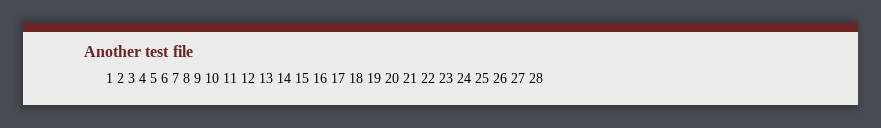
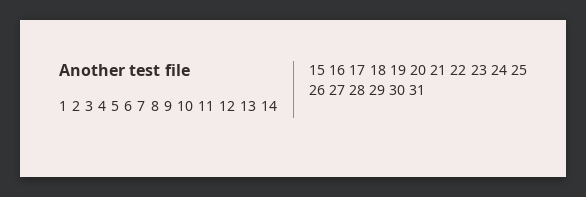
(544, 78) none -> [369,85,425,95] 29 30 31

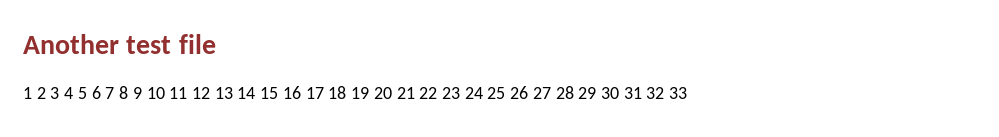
(425, 90) none -> [646,87,688,99] 32 33

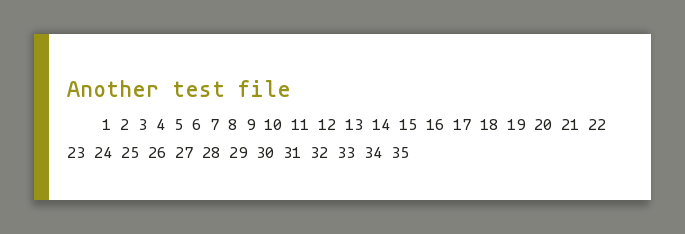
(688, 93) none -> [364,147,409,158] 34 35

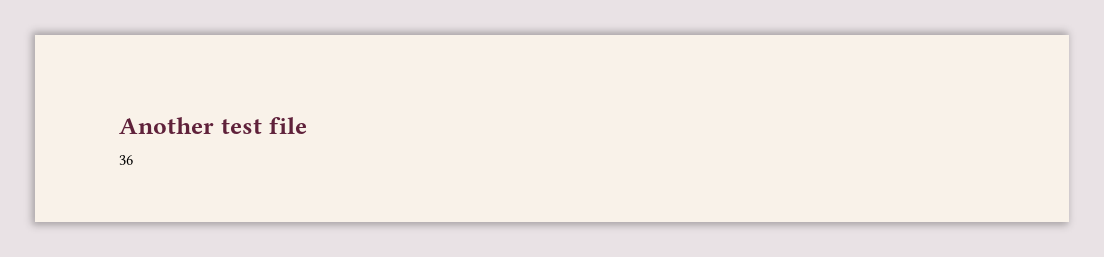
[102,119,607,130] [67,147,409,158] 1 2 3 4 5 6 7 8 9 10 11 12 13 14 15 16 17 18 19 20 21 22 23 24 25 26 27 28 29 30 31 32 33 34 35 -> [119,155,133,165] 36

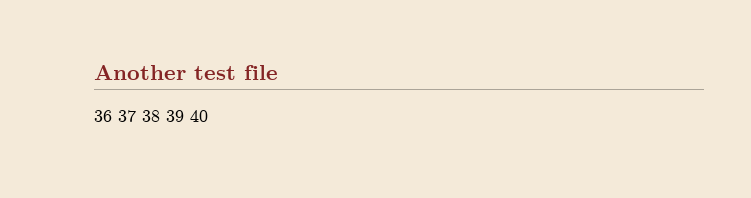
(133, 160) none -> [118,110,208,122] 37 38 39 40

